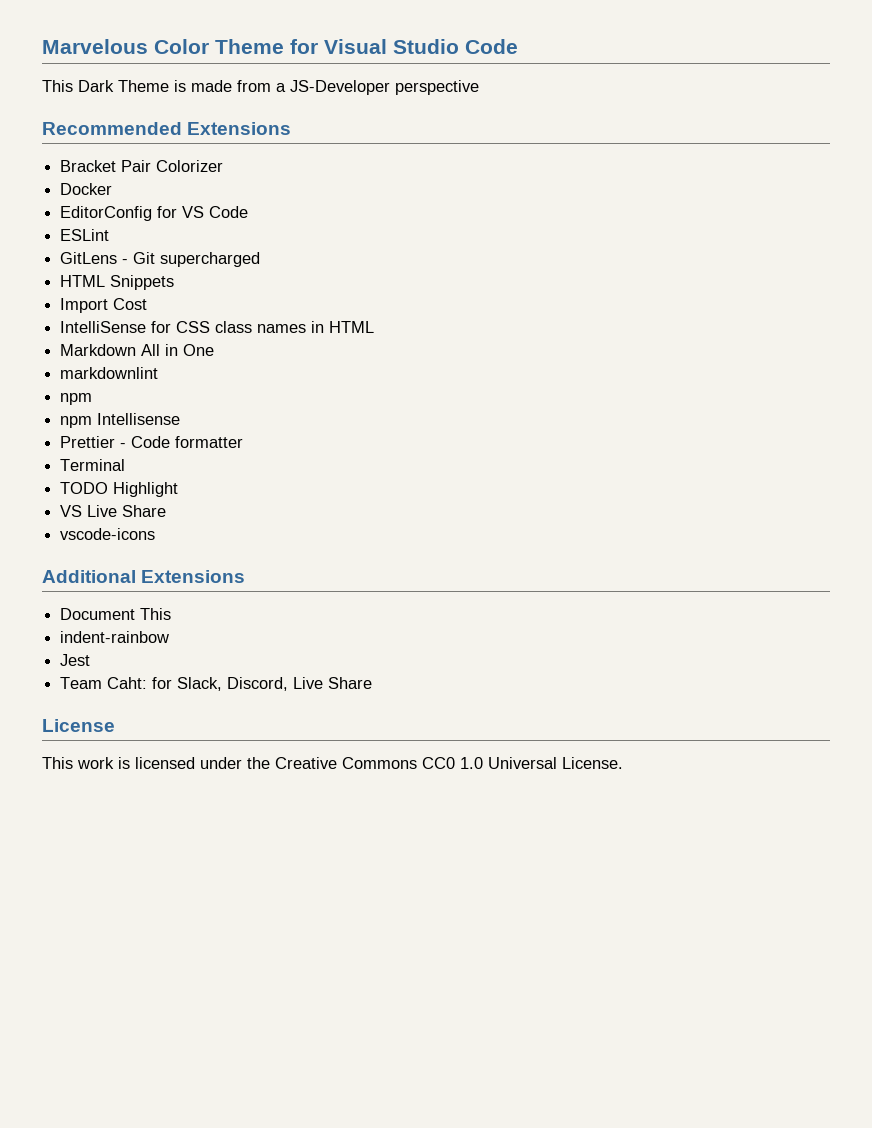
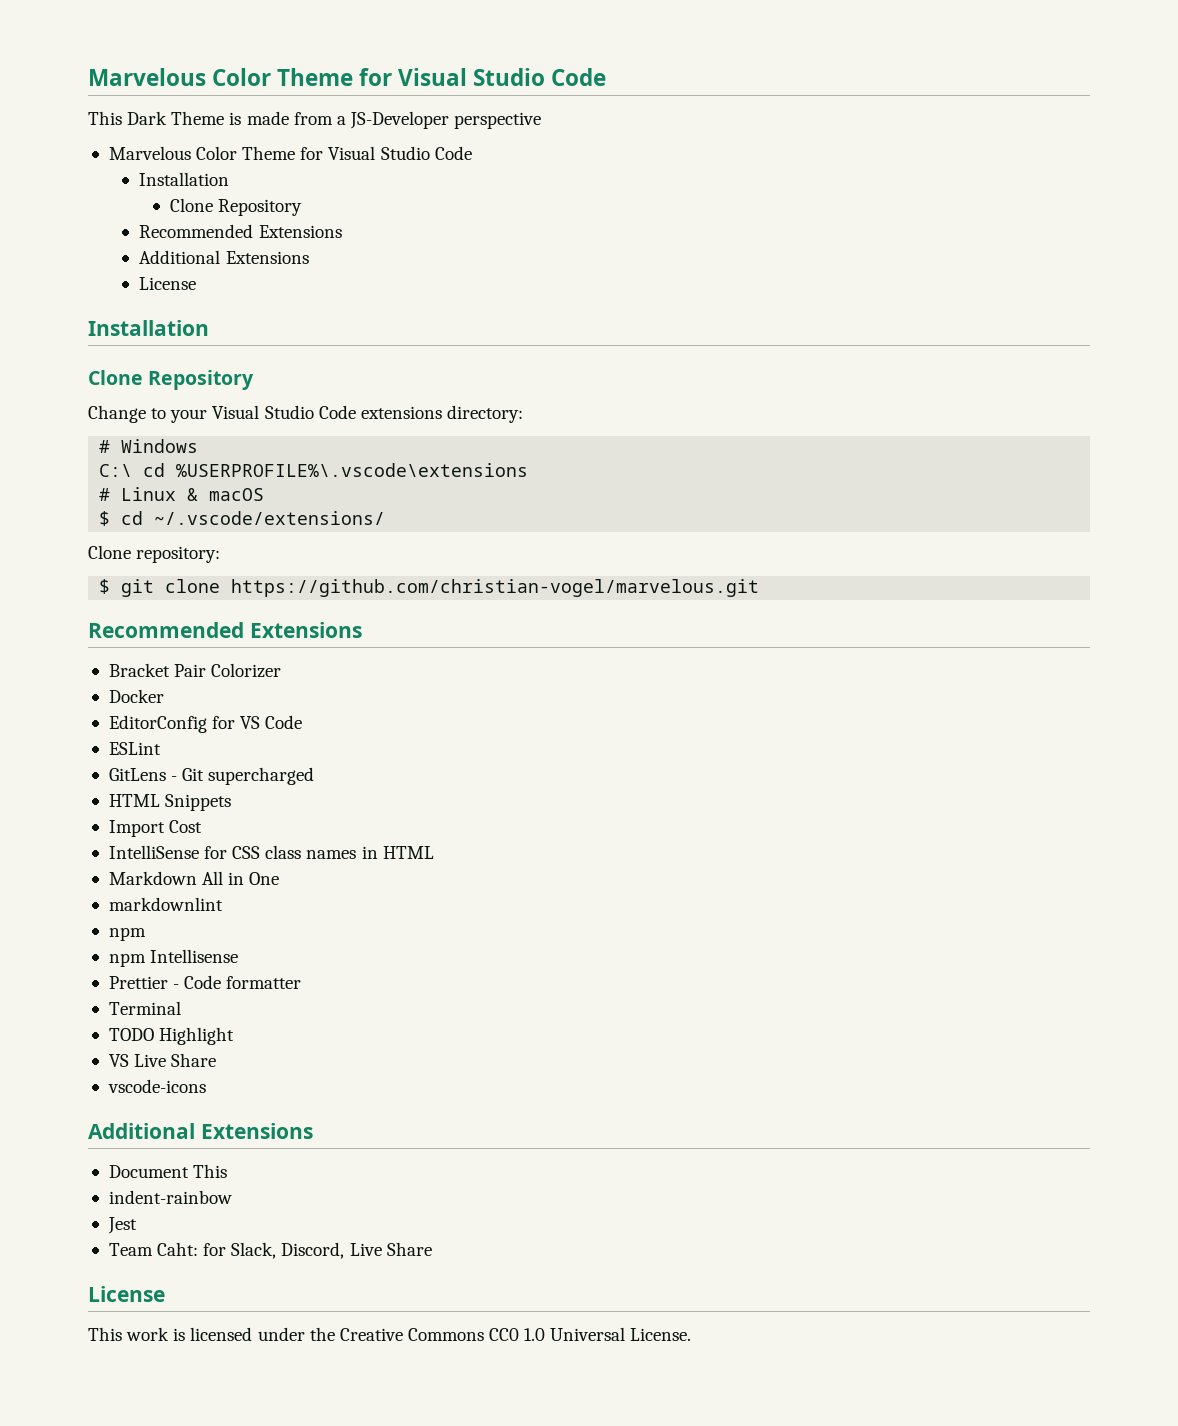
(479, 87) none -> [108,146,472,160] [139,172,230,186] [170,198,303,216] [139,224,342,238] [139,250,309,264] [139,277,197,290] [88,320,209,336] [88,370,255,390] [88,405,523,423] [99,439,199,453] [99,463,529,477] [99,487,265,501] [99,511,386,526] [88,545,221,563] [99,579,760,597] // Marvelous Color Theme for Visual Studio Code // Installation // Clone Repository // Recommended Extensions // Additional Extensions // License // Installation // Clone Repository // Change to your Visual Studio Code extensions directory: // # Windows // C:\ cd %USERPROFILE%\.vscode\extensions // # Linux & macOS // $ cd ~/.vscode/extensions/ // Clone repository: // $ git clone https://github.com/christian-vogel/marvelous.git

